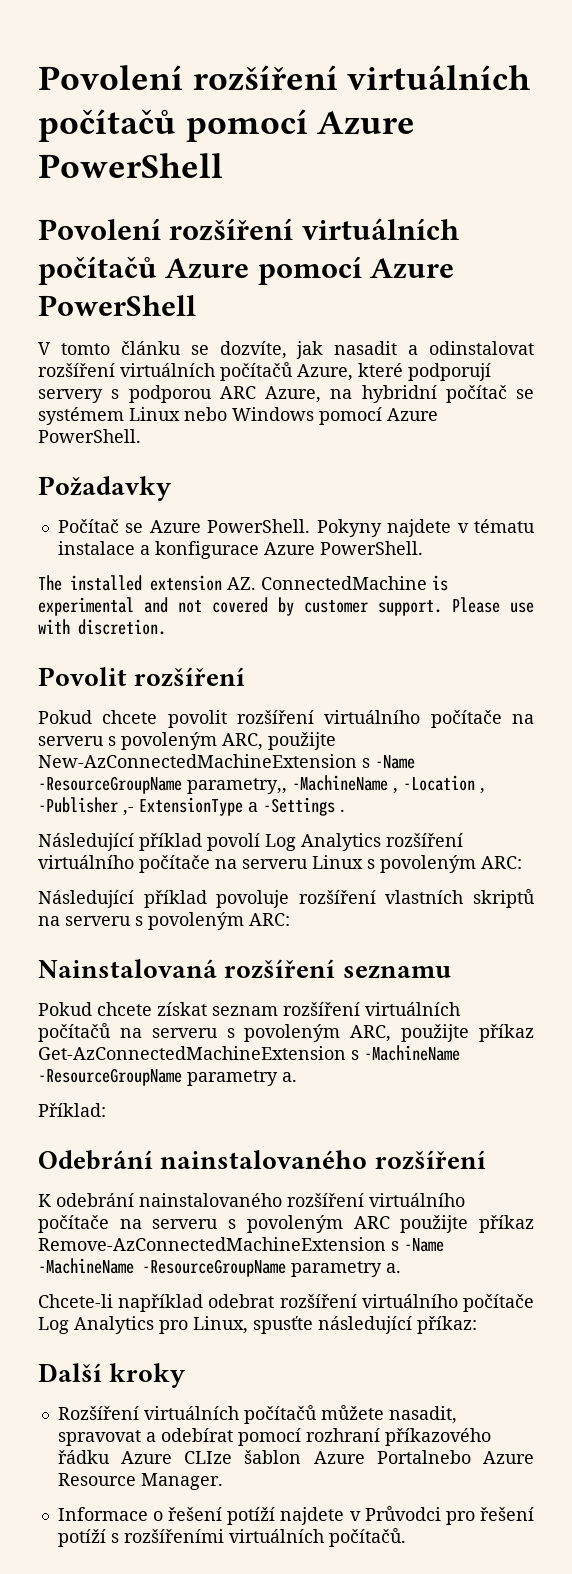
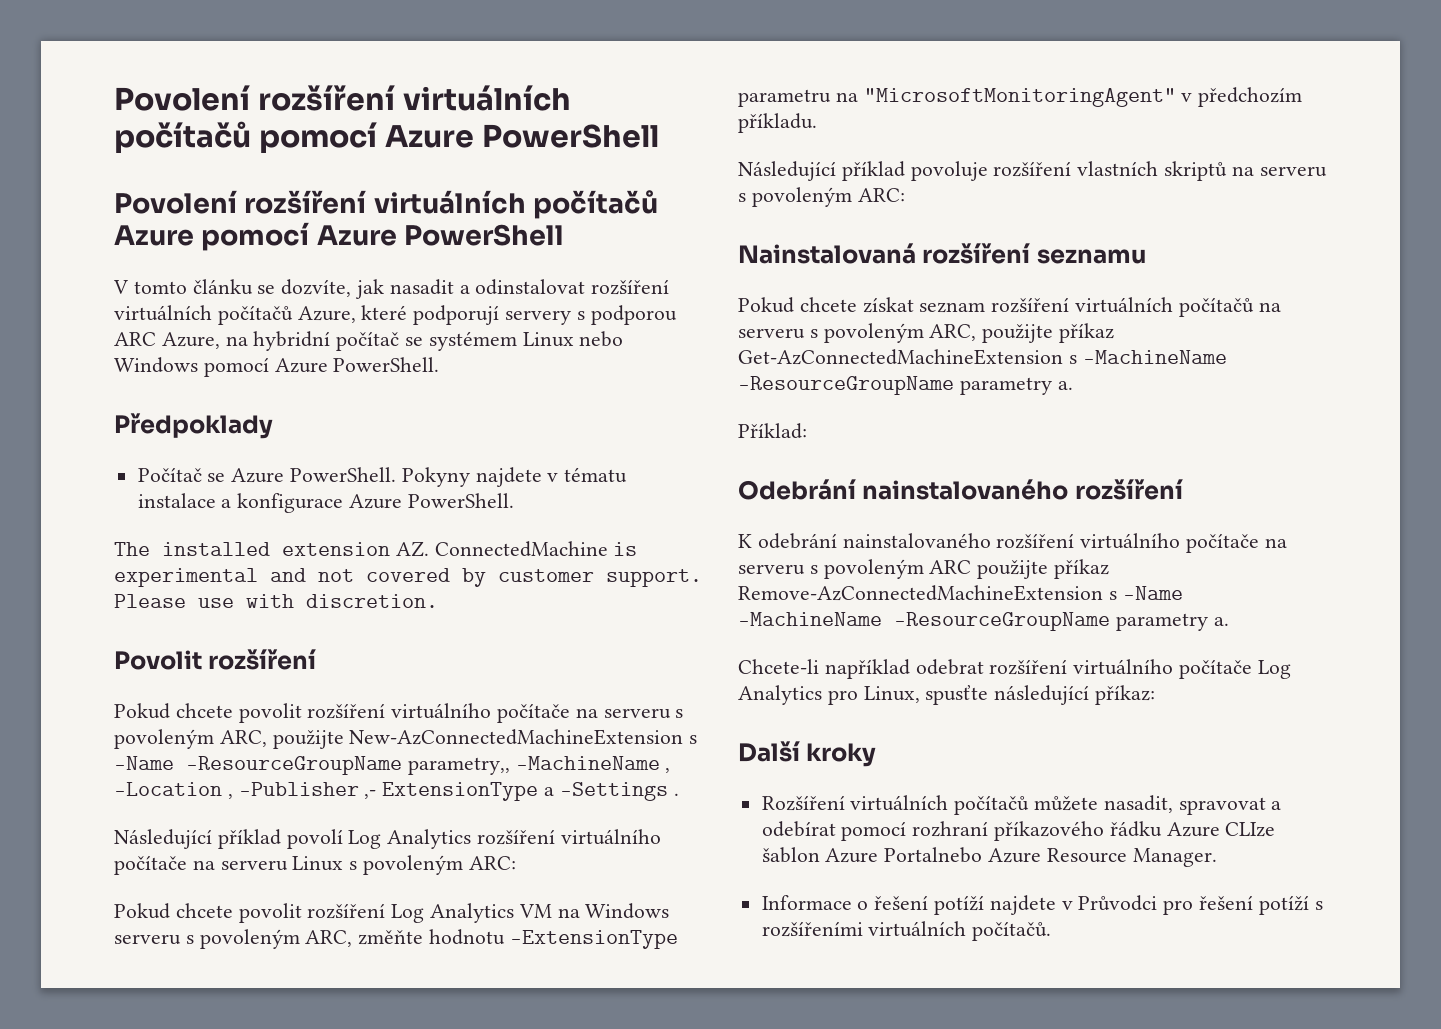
[38,476,171,501] Požadavky -> [114,413,273,439] Předpoklady
(522, 862) none -> [114,903,670,923] [114,929,678,949] [738,87,1303,107] [738,113,817,133] // Pokud chcete povolit rozšíření Log Analytics VM na Windows serveru s povoleným ARC, změňte hodnotu -ExtensionType parametru na "MicrosoftMonitoringAgent" v předchozím příkladu.

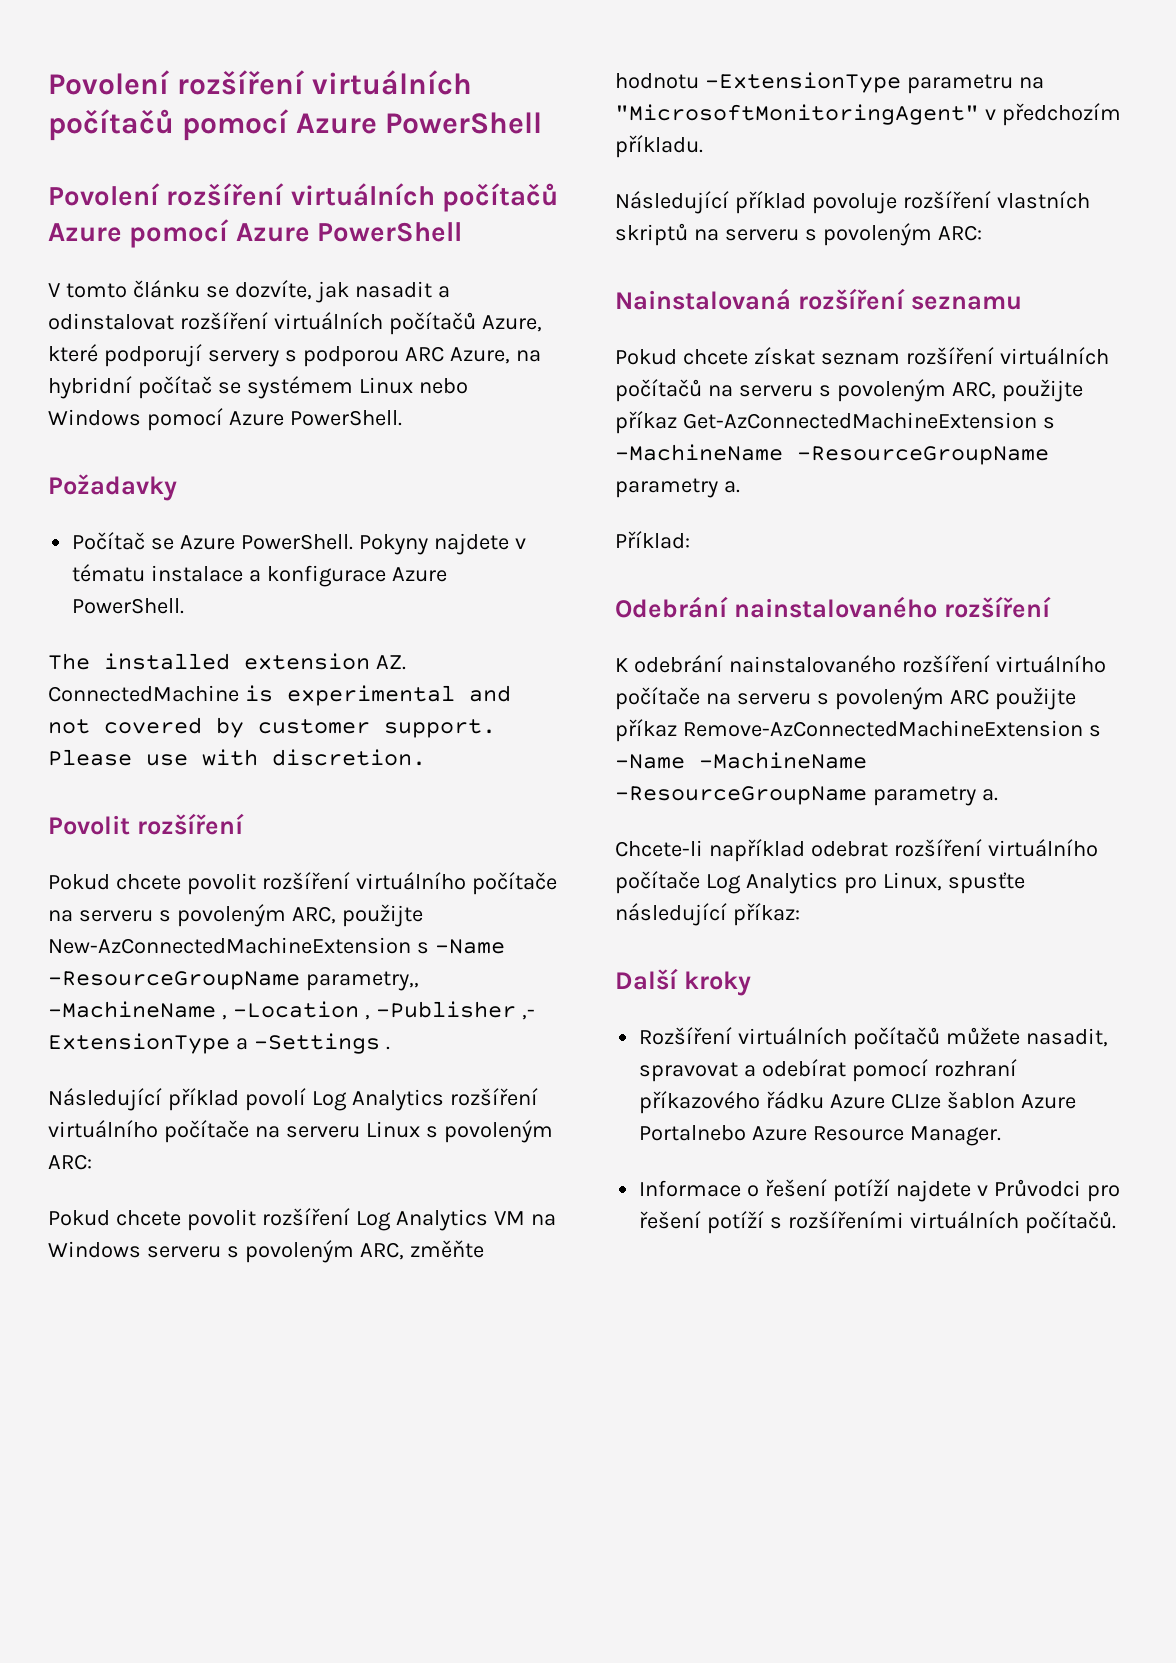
[114,413,273,439] Předpoklady -> [48,474,177,501] Požadavky

